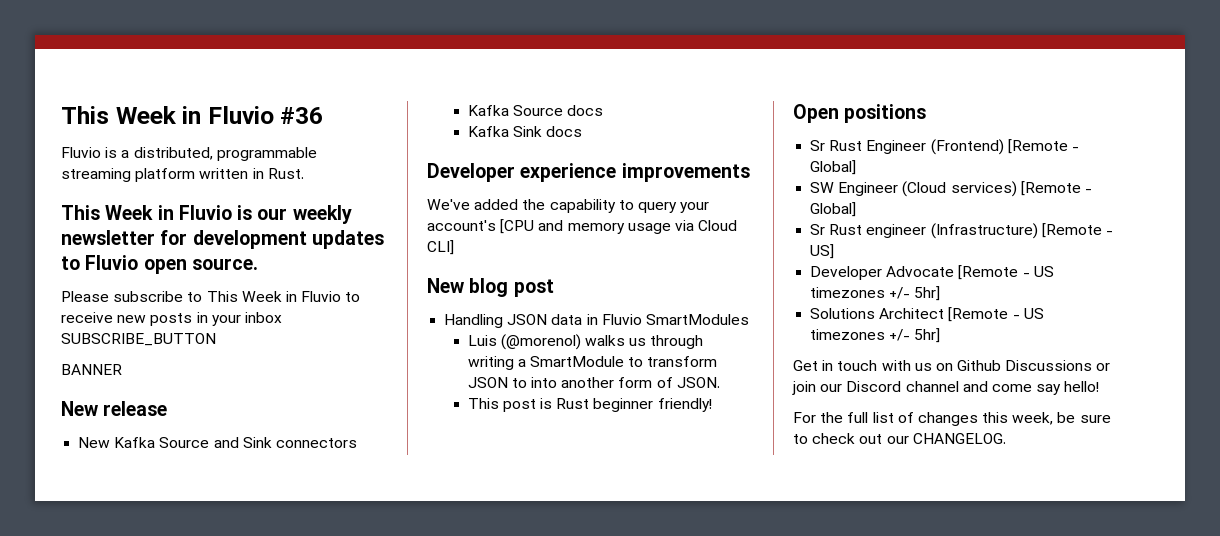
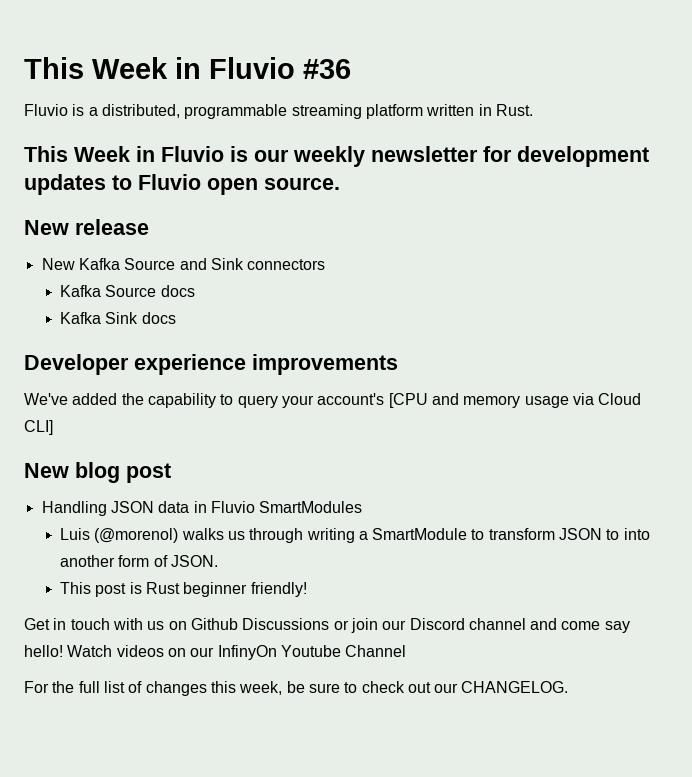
[61,291,361,302] [61,312,282,326] [61,333,216,346] [61,364,122,375] // Please subscribe to This Week in Fluvio to receive new posts in your inbox SUBSCRIBE_BUTTON // BANNER -> (340, 183) none
[793,104,927,123] [810,139,1079,155] [810,160,857,175] [810,181,1092,197] [810,202,857,217] [810,223,1113,239] [810,244,835,259] [810,265,1054,280] [810,286,941,301] [810,307,1044,322] [810,328,941,343] // Open positions // Sr Rust Engineer (Frontend) [Remote - Global] // SW Engineer (Cloud services) [Remote - Global] // Sr Rust engineer (Infrastructure) [Remote - US] // Developer Advocate [Remote - US timezones +/- 5hr] // Solutions Architect [Remote - US timezones +/- 5hr] -> (307, 589) none
(1100, 386) none -> [67,645,407,660] Watch videos on our InfinyOn Youtube Channel

